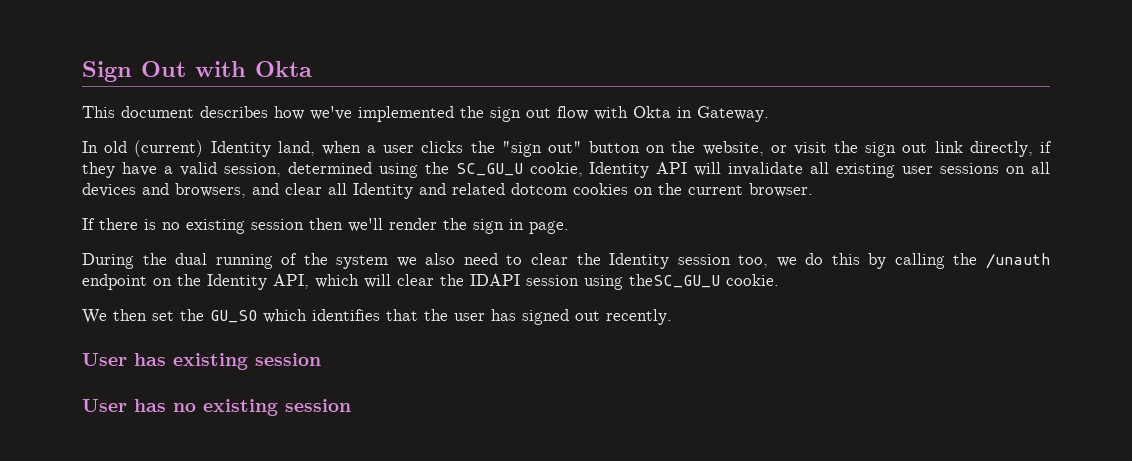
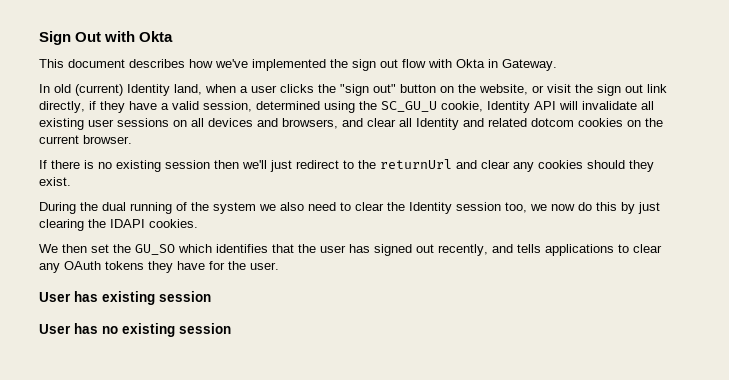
[389,218,569,234] render the sign in page. -> [270,159,654,172] [39,177,71,186] just redirect to the returnUrl and clear any cookies should they exist.
(797, 262) none -> [551,204,575,211] now
[894,253,1050,269] [82,274,779,290] calling the /unauth endpoint on the Identity API, which will clear the IDAPI session using theSC_GU_U cookie. -> [638,202,660,214] [39,219,198,231] just clearing the IDAPI cookies.
[606,309,672,325] recently. -> [438,244,662,256] [39,261,279,273] recently, and tells applications to clear any OAuth tokens they have for the user.

